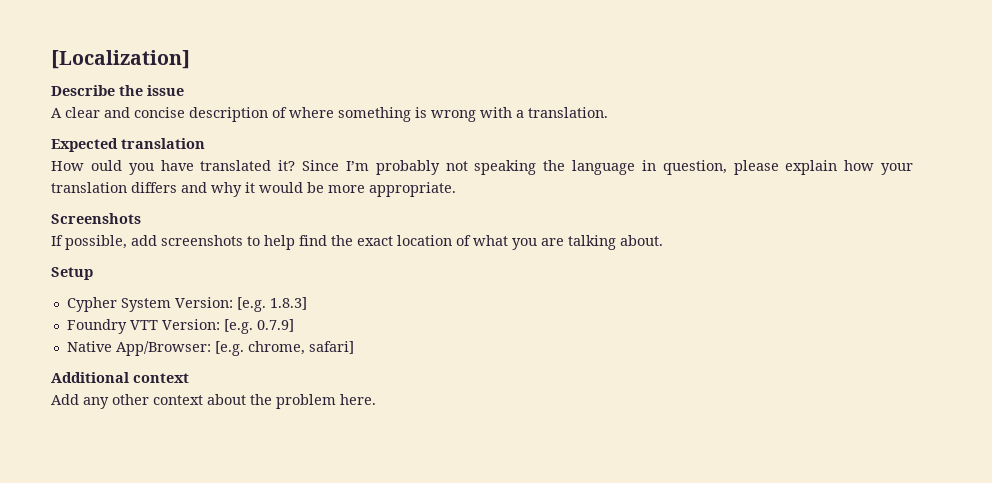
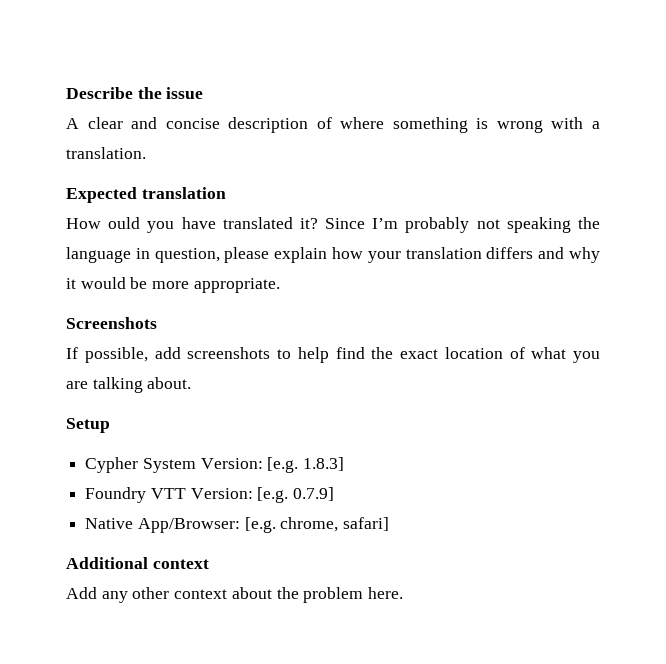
[51,50,190,69] [Localization] // -> (66, 93) none

